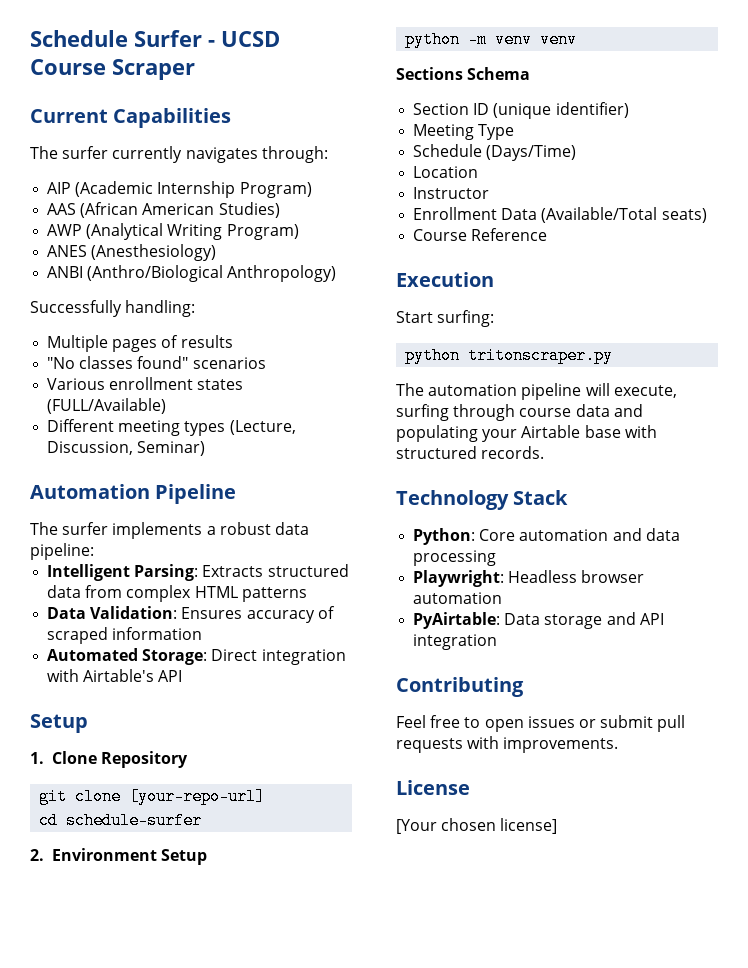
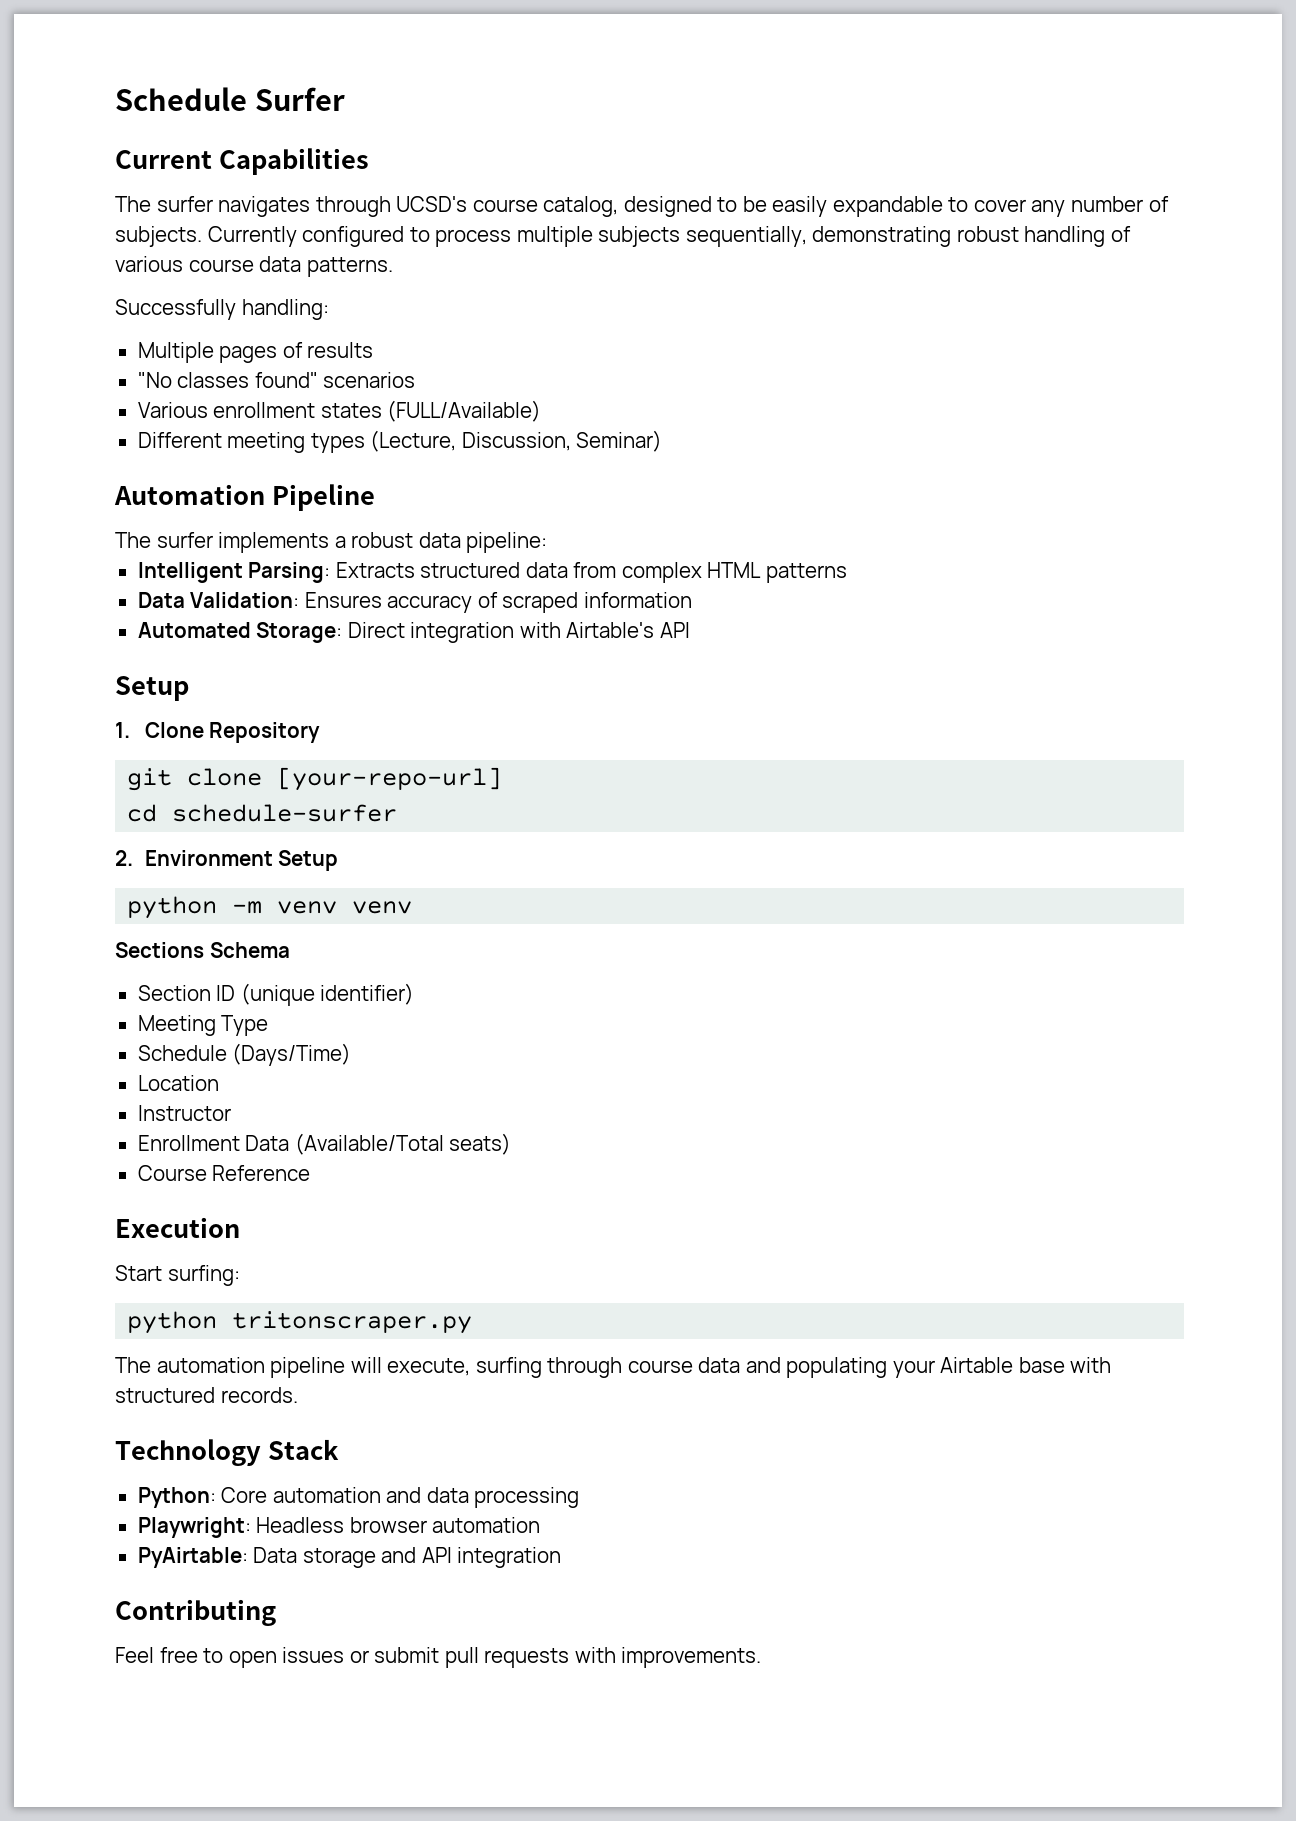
[208,31,280,47] [30,59,195,80] - UCSD Course Scraper -> (345, 99) none
[112,146,328,163] [47,181,312,198] [47,202,280,218] [47,223,299,240] [47,244,217,261] [47,265,337,282] currently navigates through: // AIP (Academic Internship Program) // AAS (African American Studies) // AWP (Analytical Writing Program) // ANES (Anesthesiology) // ANBI (Anthro/Biological Anthropology) -> [218,196,1169,217] [115,226,1131,247] [115,256,393,277] navigates through UCSD's course catalog, designed to be easily expandable to cover any number of subjects. Currently configured to process multiple subjects sequentially, demonstrating robust handling of various course data patterns.
[396,780,470,795] [396,818,558,834] // License // [Your chosen license] -> (762, 1657) none

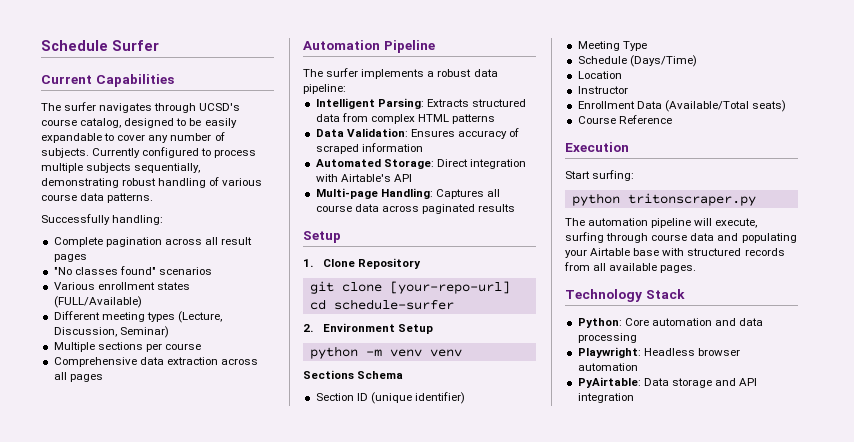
[137,342,374,363] Multiple pages of results -> [53,237,253,247] [53,254,87,262] Complete pagination across all result pages
(663, 441) none -> [53,342,201,352] [53,357,258,367] [53,372,103,382] // Multiple sections per course // Comprehensive data extraction across all pages
(690, 630) none -> [315,188,500,199] [315,204,516,214] // Multi-page Handling: Captures all course data across paginated results
[220,1387,298,1403] records. -> [744,248,785,256] [564,262,697,273] records from all available pages.
[115,1599,276,1626] [115,1647,762,1668] // Contributing // Feel free to open issues or submit pull requests with improvements. -> (634, 398) none

